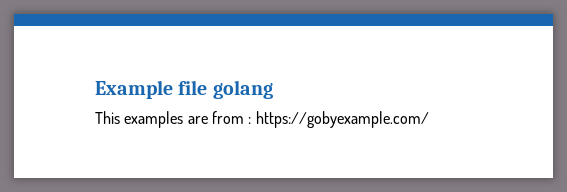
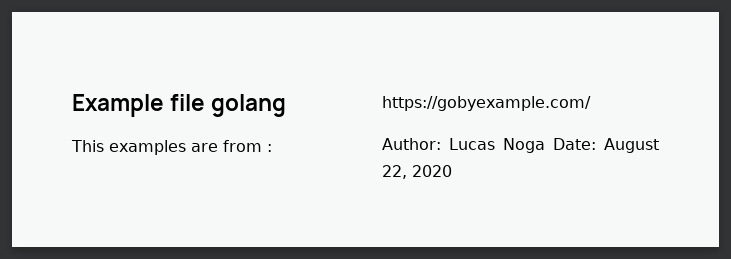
(429, 119) none -> [382,138,659,153] [382,165,452,179] // Author: Lucas Noga Date: August 22, 2020

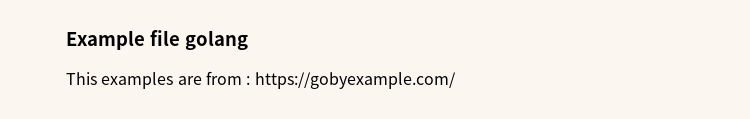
[382,138,659,153] [382,165,452,179] // Author: Lucas Noga Date: August 22, 2020 -> (456, 80) none

